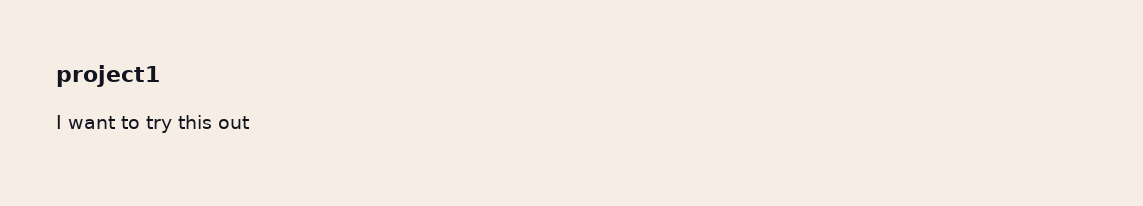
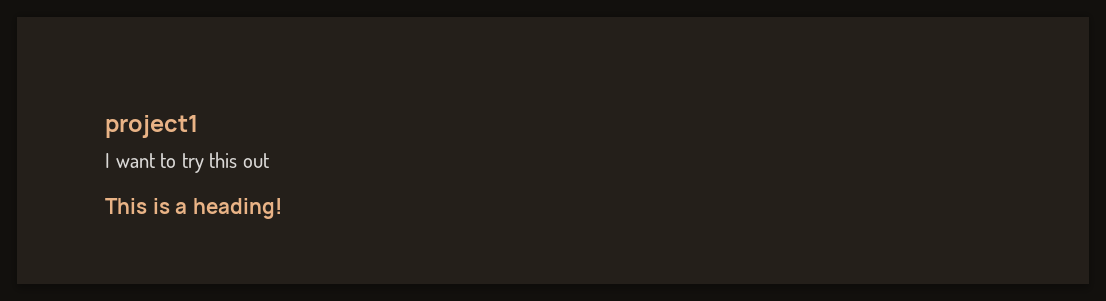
(249, 122) none -> [105,198,282,219] // This is a heading!

